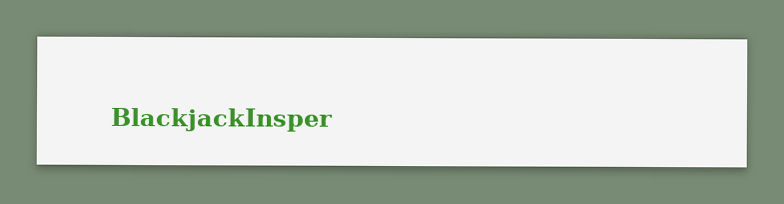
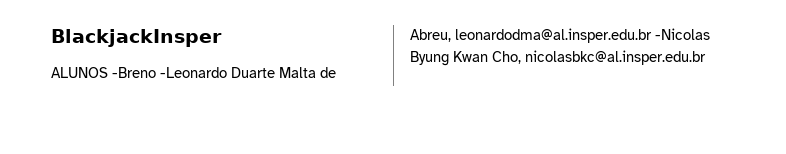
(332, 119) none -> [51,67,336,78] [410,28,710,43] [410,50,706,66] // ALUNOS -Breno -Leonardo Duarte Malta de Abreu, leonardodma@al.insper.edu.br -Nicolas Byung Kwan Cho, nicolasbkc@al.insper.edu.br

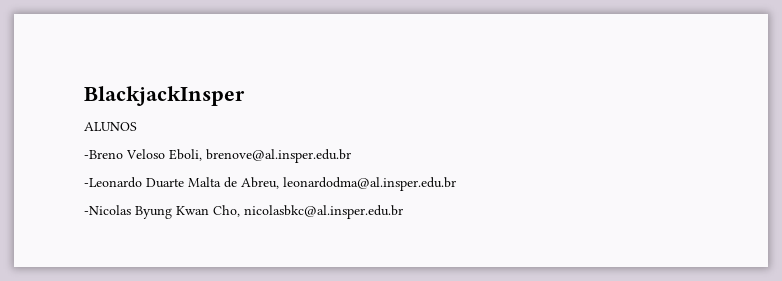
[112,67,156,78] -Breno -> [84,149,351,163] // -Breno Veloso Eboli, brenove@al.insper.edu.br //
(652, 35) none -> (456, 184) //

